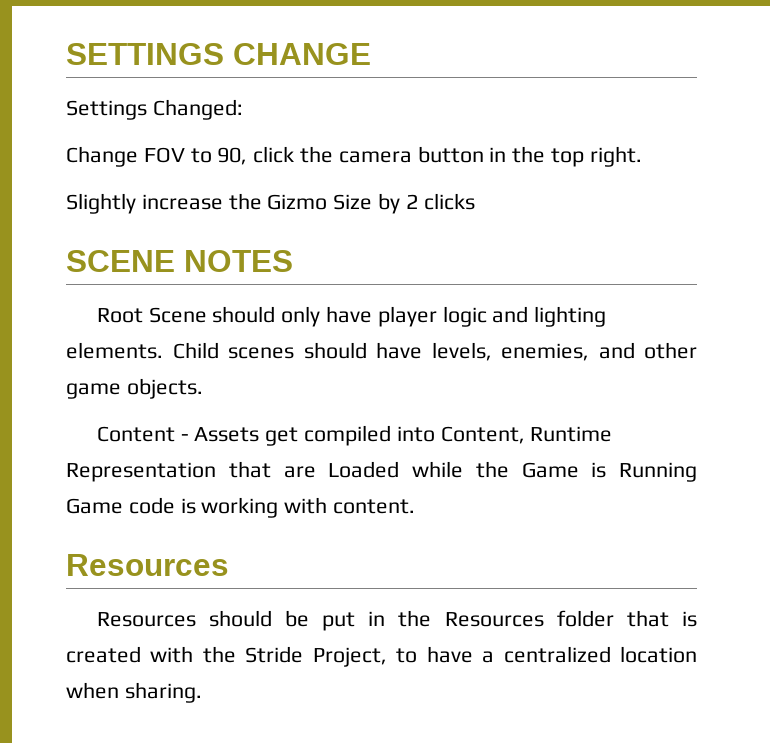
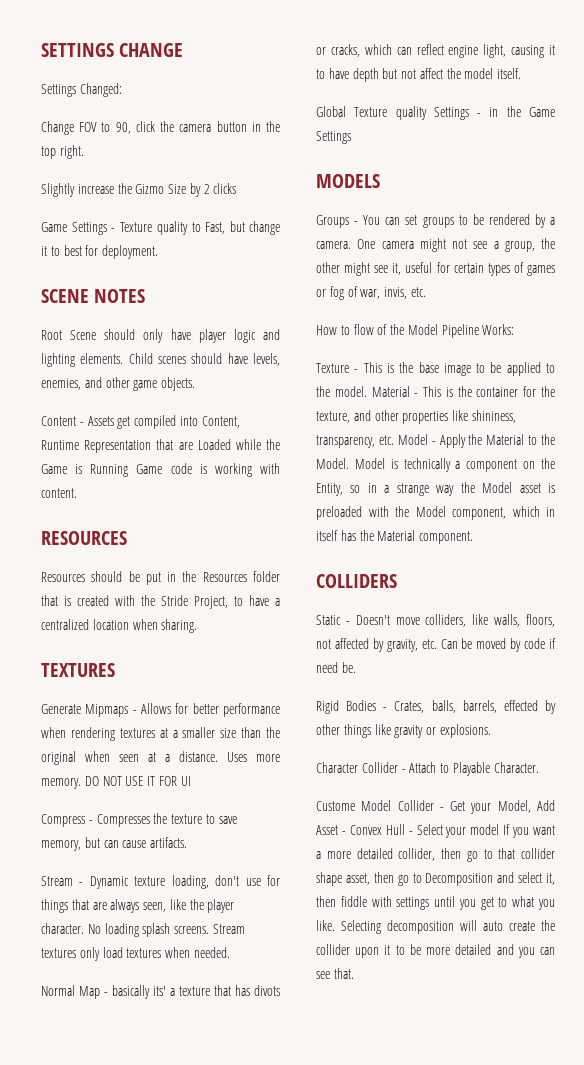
(475, 201) none -> [41,221,280,235] [41,245,159,259] // Game Settings - Texture quality to Fast, but change it to best for deployment.
[66,554,229,576] Resources -> [41,531,127,545] RESOURCES
(202, 692) none -> [41,663,115,677] [41,703,280,717] [41,727,280,741] [41,751,280,765] [41,776,191,789] [41,813,237,827] [41,837,188,851] [41,875,280,889] [41,899,235,913] [41,923,245,937] [41,947,230,961] [41,985,280,999] [316,44,555,58] [316,68,522,82] [316,106,555,120] [316,131,351,144] [316,174,380,188] [316,214,555,228] [316,238,555,252] [316,262,555,276] [316,286,426,300] [316,324,515,338] [316,362,555,376] [316,386,555,397] [316,410,516,424] [316,434,555,448] [316,458,555,472] [316,482,555,496] [316,506,555,520] [316,530,474,544] [316,574,397,588] [316,614,555,627] [316,638,556,652] [316,662,356,673] [316,700,556,714] [316,724,491,738] [316,762,539,776] [316,800,555,814] [316,824,555,838] [316,848,555,862] [316,872,555,886] [316,896,555,910] [316,920,555,934] [316,944,555,958] [316,968,354,979] // TEXTURES // Generate Mipmaps - Allows for better performance when rendering textures at a smaller size than the original when seen at a distance. Uses more memory. DO NOT USE IT FOR UI // Compress - Compresses the texture to save memory, but can cause artifacts. // Stream - Dynamic texture loading, don't use for things that are always seen, like the player character. No loading splash screens. Stream textures only load textures when needed. // Normal Map - basically its' a texture that has divots or cracks, which can reflect engine light, causing it to have depth but not affect the model itself. // Global Texture quality Settings - in the Game Settings // MODELS // Groups - You can set groups to be rendered by a camera. One camera might not see a group, the other might see it, useful for certain types of games or fog of war, invis, etc. // How to flow of the Model Pipeline Works: // Texture - This is the base image to be applied to the model. Material - This is the container for the texture, and other properties like shininess, transparency, etc. Model - Apply the Material to the Model. Model is technically a component on the Entity, so in a strange way the Model asset is preloaded with the Model component, which in itself has the Material component. // COLLIDERS // Static - Doesn't move colliders, like walls, floors, not affected by gravity, etc. Can be moved by code if need be. // Rigid Bodies - Crates, balls, barrels, effected by other things like gravity or explosions. // Character Collider - Attach to Playable Character. // Custome Model Collider - Get your Model, Add Asset - Convex Hull - Select your model If you want a more detailed collider, then go to that collider shape asset, then go to Decomposition and select it, then fiddle with settings until you get to what you like. Selecting decomposition will auto create the collider upon it to be more detailed and you can see that.

